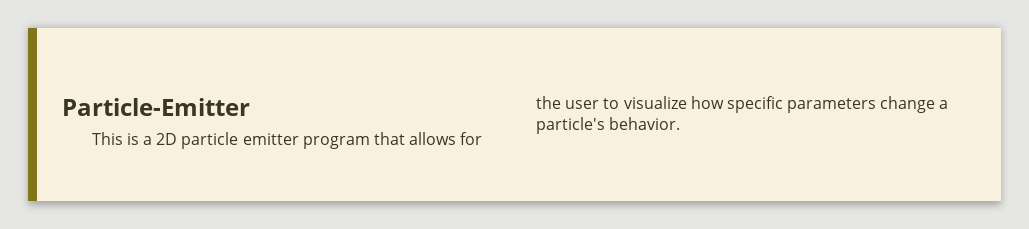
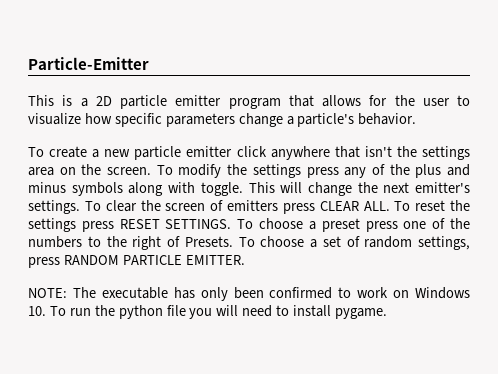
(681, 123) none -> [28,146,470,160] [28,164,470,178] [28,182,470,196] [28,200,470,214] [28,218,470,232] [28,236,470,250] [28,255,245,268] [28,287,470,301] [28,305,388,319] // To create a new particle emitter click anywhere that isn't the settings area on the screen. To modify the settings press any of the plus and minus symbols along with toggle. This will change the next emitter's settings. To clear the screen of emitters press CLEAR ALL. To reset the settings press RESET SETTINGS. To choose a preset press one of the numbers to the right of Presets. To choose a set of random settings, press RANDOM PARTICLE EMITTER. // NOTE: The executable has only been confirmed to work on Windows 10. To run the python file you will need to install pygame.

